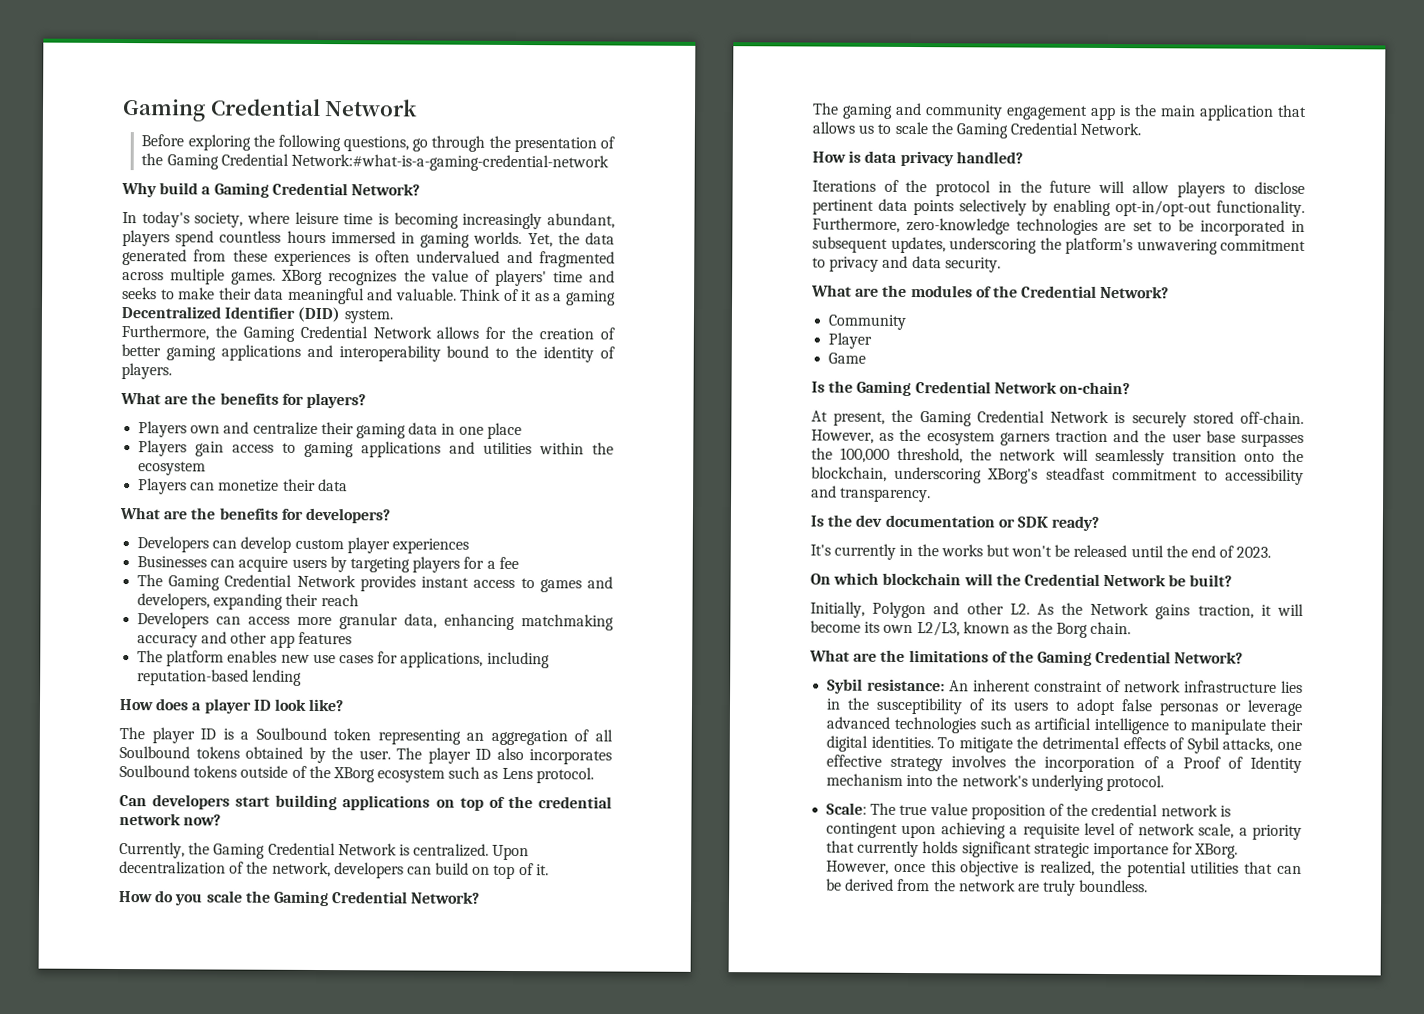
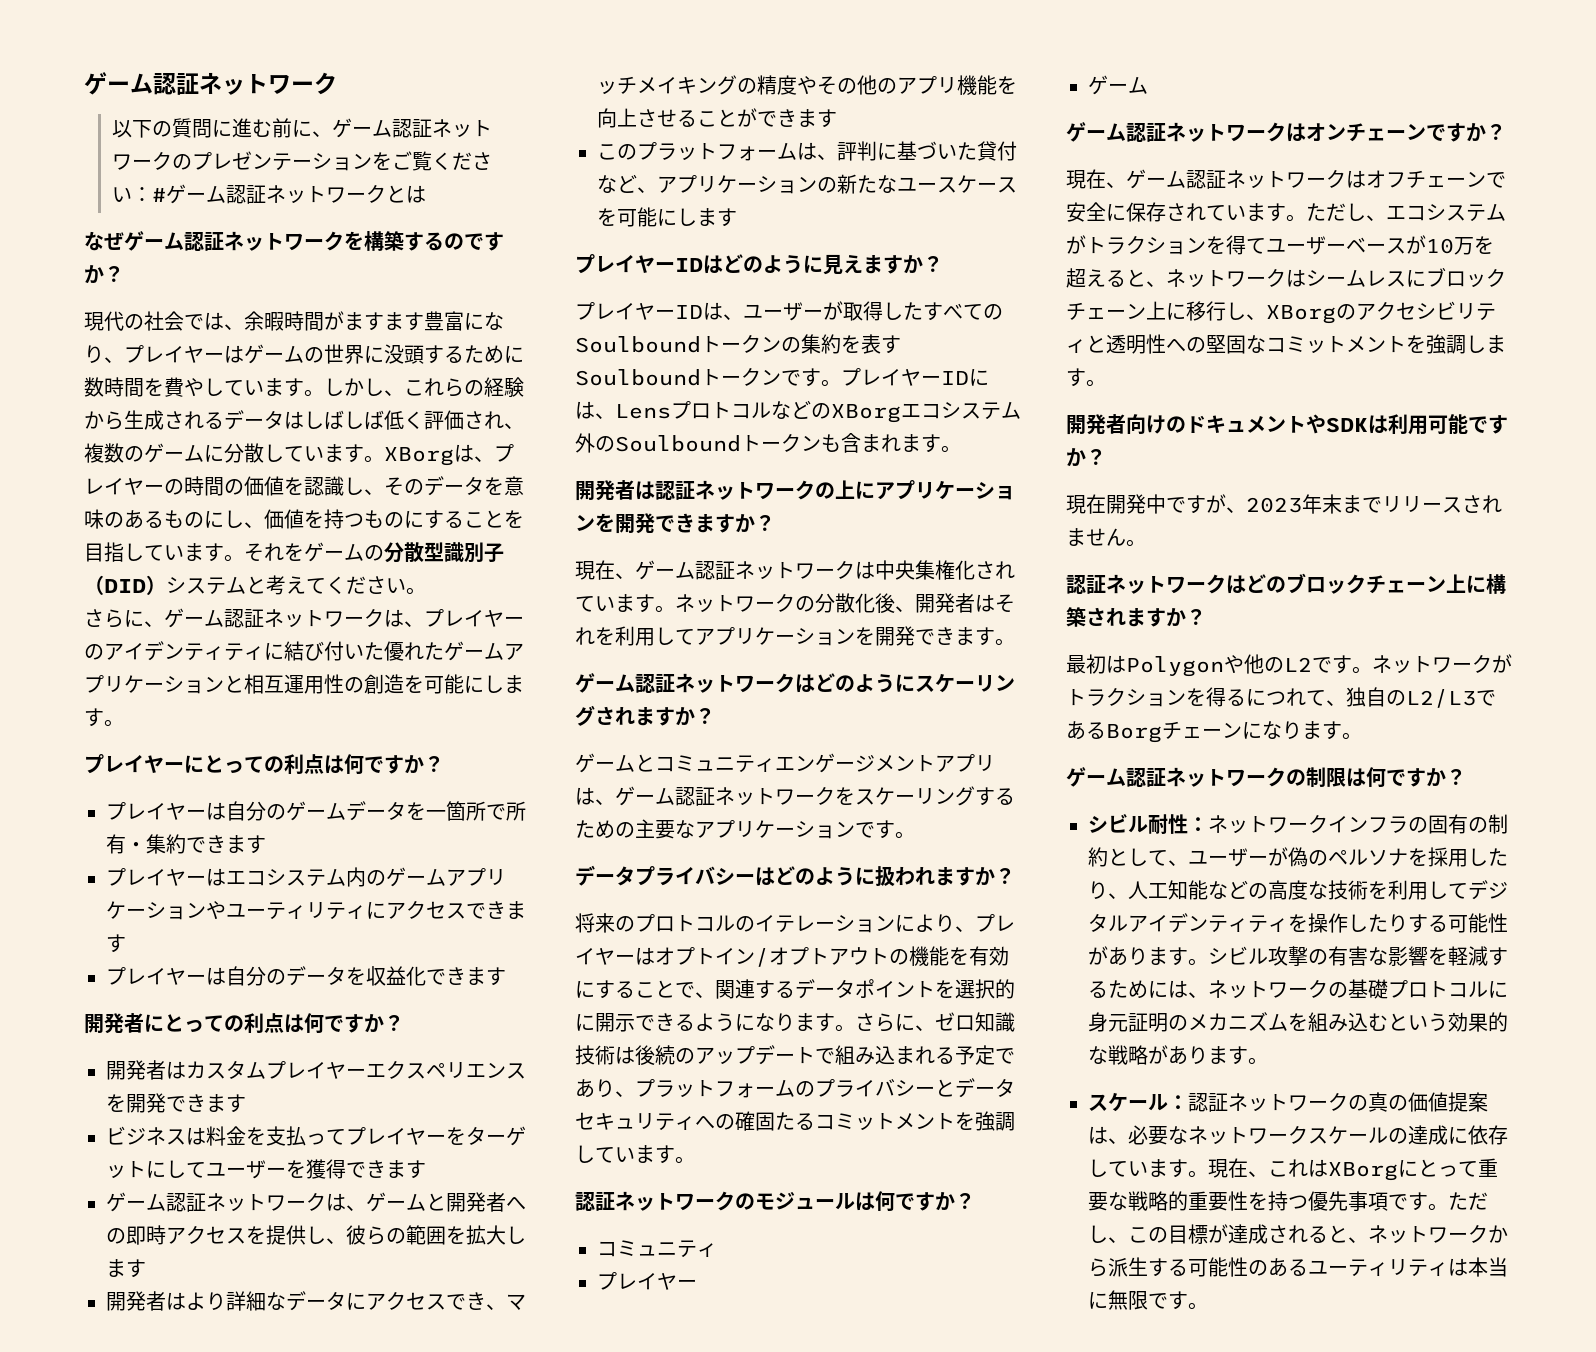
[122,98,419,122] [141,134,615,153] [141,153,609,172] [121,182,420,198] [122,211,615,230] [122,230,615,248] [122,249,615,268] [122,268,616,287] [122,287,616,306] [121,306,393,324] [121,325,616,342] [121,344,616,363] [121,363,172,380] [120,392,366,409] [138,421,522,440] [138,440,615,458] [138,461,207,476] [138,478,348,495] [119,507,390,524] [137,536,469,554] [137,556,519,573] [137,574,613,593] [137,593,359,610] [137,612,614,631] [137,631,352,648] [137,650,550,669] [137,669,303,686] [119,698,345,714] [119,727,613,746] [119,746,612,765] [119,765,594,784] [119,794,612,811] [119,813,222,826] [119,842,530,861] [119,861,549,880] [118,890,481,907] [812,102,1307,121] [812,121,1142,139] [812,150,1023,167] [812,179,1305,198] [812,198,1305,217] [812,217,1305,236] [812,236,1306,255] [812,255,1001,273] [811,284,1170,299] [828,314,907,330] [828,332,873,349] [828,352,867,364] [811,380,1130,397] [811,409,1304,428] [811,428,1304,447] [811,447,1304,466] [811,466,1304,485] [811,485,932,503] [810,514,1100,531] [810,543,1272,560] [810,572,1233,587] [810,601,1304,620] [810,620,1132,638] [809,649,1244,666] [827,678,1303,694] [826,697,1303,716] [826,716,1303,735] [826,735,1302,754] [826,754,1302,773] [826,773,1164,792] [826,802,1231,820] [826,822,1302,840] [826,840,1239,859] [826,860,1302,878] [826,878,1149,896] Gaming Credential Network // Before exploring the following questions, go through the presentation of the Gaming Credential Network:#what-is-a-gaming-credential-network // Why build a Gaming Credential Network? // In today's society, where leisure time is becoming increasingly abundant, players spend countless hours immersed in gaming worlds. Yet, the data generated from these experiences is often undervalued and fragmented across multiple games. XBorg recognizes the value of players' time and seeks to make their data meaningful and valuable. Think of it as a gaming Decentralized Identifier (DID) system. // Furthermore, the Gaming Credential Network allows for the creation of better gaming applications and interoperability bound to the identity of players. // What are the benefits for players? // Players own and centralize their gaming data in one place // Players gain access to gaming applications and utilities within the ecosystem // Players can monetize their data // What are the benefits for developers? // Developers can develop custom player experiences // Businesses can acquire users by targeting players for a fee // The Gaming Credential Network provides instant access to games and developers, expanding their reach // Developers can access more granular data, enhancing matchmaking accuracy and other app features // The platform enables new use cases for applications, including reputation-based lending // How does a player ID look like? // The player ID is a Soulbound token representing an aggregation of all Soulbound tokens obtained by the user. The player ID also incorporates Soulbound tokens outside of the XBorg ecosystem such as Lens protocol. // Can developers start building applications on top of the credential network now? // Currently, the Gaming Credential Network is centralized. Upon decentralization of the network, developers can build on top of it. // How do you scale the Gaming Credential Network? // The gaming and community engagement app is the main application that allows us to scale the Gaming Credential Network. // How is data privacy handled? // Iterations of the protocol in the future will allow players to disclose pertinent data points selectively by enabling opt-in/opt-out functionality. Furthermore, zero-knowledge technologies are set to be incorporated in subsequent updates, underscoring the platform's unwavering commitment to privacy and data security. // What are the modules of the Credential Network? // Community // Player // Game // Is the Gaming Credential Network on-chain? // At present, the Gaming Credential Network is securely stored off-chain. However, as the ecosystem garners traction and the user base surpasses the 100,000 threshold, the network will seamlessly transition onto the blockchain, underscoring XBorg's steadfast commitment to accessibility and transparency. // Is the dev documentation or SDK ready? // It's currently in the works but won't be released until the end of 2023. // On which blockchain will the Credential Network be built? // Initially, Polygon and other L2. As the Network gains traction, it will become its own L2/L3, known as the Borg chain. // What are the limitations of the Gaming Credential Network? // Sybil resistance: An inherent constraint of network infrastructure lies in the susceptibility of its users to adopt false personas or leverage advanced technologies such as artificial intelligence to manipulate their digital identities. To mitigate the detrimental effects of Sybil attacks, one effective strategy involves the incorporation of a Proof of Identity mechanism into the network's underlying protocol. // Scale: The true value proposition of the credential network is contingent upon achieving a requisite level of network scale, a priority that currently holds significant strategic importance for XBorg. However, once this objective is realized, the potential utilities that can be derived from the network are truly boundless. -> [84,72,337,95] [112,118,493,138] [112,151,493,171] [112,184,427,204] [84,231,504,251] [84,265,124,284] [84,311,504,331] [84,344,524,364] [84,377,524,398] [84,410,524,430] [84,443,514,466] [84,476,524,496] [84,509,524,529] [84,542,504,563] [84,575,426,595] [84,608,524,628] [84,641,524,661] [84,674,524,694] [84,708,124,727] [84,754,444,775] [106,801,526,821] [106,834,266,854] [106,867,506,887] [106,900,526,920] [106,934,126,953] [106,966,506,986] [84,1013,404,1034] [106,1060,526,1080] [106,1093,246,1113] [106,1126,526,1146] [106,1159,426,1179] [106,1192,526,1212] [106,1225,526,1245] [106,1259,146,1278] [106,1291,526,1311] [597,75,1017,95] [597,108,837,128] [597,141,1017,161] [597,174,1017,194] [597,207,737,227] [575,254,943,275] [575,301,1003,321] [575,334,901,354] [575,367,989,387] [575,400,1021,423] [575,433,961,453] [575,480,1015,501] [575,513,775,534] [575,560,1015,580] [575,593,1015,613] [575,626,1015,646] [575,673,1015,693] [575,705,715,726] [575,753,995,773] [575,786,1015,806] [575,819,915,839] [575,865,1015,887] [575,913,1015,933] [575,946,1009,967] [575,979,1015,999] [575,1012,1015,1032] [575,1045,1015,1065] [575,1078,1015,1098] [575,1111,1015,1131] [575,1145,695,1164] [575,1191,975,1212] [597,1240,717,1258] [597,1272,697,1290] [1088,75,1148,95] [1066,122,1506,142] [1066,169,1506,189] [1066,202,1506,222] [1066,235,1494,255] [1066,267,1506,288] [1066,301,1496,324] [1066,334,1506,354] [1066,368,1106,387] [1066,414,1508,435] [1066,448,1106,467] [1066,494,1502,514] [1066,528,1146,547] [1066,573,1506,594] [1066,607,1206,627] [1066,654,1512,677] [1066,687,1496,708] [1066,721,1362,743] [1066,767,1466,788] [1088,814,1508,835] [1088,847,1508,867] [1088,880,1508,900] [1088,913,1508,933] [1088,946,1508,966] [1088,979,1508,999] [1088,1012,1508,1032] [1088,1045,1268,1065] [1088,1092,1488,1112] [1088,1125,1508,1145] [1088,1158,1498,1181] [1088,1191,1488,1211] [1088,1224,1508,1244] [1088,1257,1508,1277] [1088,1290,1208,1310] ゲーム認証ネットワーク // 以下の質問に進む前に、ゲーム認証ネットワークのプレゼンテーションをご覧ください：#ゲーム認証ネットワークとは // なぜゲーム認証ネットワークを構築するのですか？ // 現代の社会では、余暇時間がますます豊富になり、プレイヤーはゲームの世界に没頭するために数時間を費やしています。しかし、これらの経験から生成されるデータはしばしば低く評価され、複数のゲームに分散しています。XBorgは、プレイヤーの時間の価値を認識し、そのデータを意味のあるものにし、価値を持つものにすることを目指しています。それをゲームの分散型識別子（DID）システムと考えてください。 // さらに、ゲーム認証ネットワークは、プレイヤーのアイデンティティに結び付いた優れたゲームアプリケーションと相互運用性の創造を可能にします。 // プレイヤーにとっての利点は何ですか？ // プレイヤーは自分のゲームデータを一箇所で所有・集約できます // プレイヤーはエコシステム内のゲームアプリケーションやユーティリティにアクセスできます // プレイヤーは自分のデータを収益化できます // 開発者にとっての利点は何ですか？ // 開発者はカスタムプレイヤーエクスペリエンスを開発できます // ビジネスは料金を支払ってプレイヤーをターゲットにしてユーザーを獲得できます // ゲーム認証ネットワークは、ゲームと開発者への即時アクセスを提供し、彼らの範囲を拡大します // 開発者はより詳細なデータにアクセスでき、マッチメイキングの精度やその他のアプリ機能を向上させることができます // このプラットフォームは、評判に基づいた貸付など、アプリケーションの新たなユースケースを可能にします // プレイヤーIDはどのように見えますか？ // プレイヤーIDは、ユーザーが取得したすべてのSoulboundトークンの集約を表すSoulboundトークンです。プレイヤーIDには、LensプロトコルなどのXBorgエコシステム外のSoulboundトークンも含まれます。 // 開発者は認証ネットワークの上にアプリケーションを開発できますか？ // 現在、ゲーム認証ネットワークは中央集権化されています。ネットワークの分散化後、開発者はそれを利用してアプリケーションを開発できます。 // ゲーム認証ネットワークはどのようにスケーリングされますか？ // ゲームとコミュニティエンゲージメントアプリは、ゲーム認証ネットワークをスケーリングするための主要なアプリケーションです。 // データプライバシーはどのように扱われますか？ // 将来のプロトコルのイテレーションにより、プレイヤーはオプトイン/オプトアウトの機能を有効にすることで、関連するデータポイントを選択的に開示できるようになります。さらに、ゼロ知識技術は後続のアップデートで組み込まれる予定であり、プラットフォームのプライバシーとデータセキュリティへの確固たるコミットメントを強調しています。 // 認証ネットワークのモジュールは何ですか？ // コミュニティ // プレイヤー // ゲーム // ゲーム認証ネットワークはオンチェーンですか？ // 現在、ゲーム認証ネットワークはオフチェーンで安全に保存されています。ただし、エコシステムがトラクションを得てユーザーベースが10万を超えると、ネットワークはシームレスにブロックチェーン上に移行し、XBorgのアクセシビリティと透明性への堅固なコミットメントを強調します。 // 開発者向けのドキュメントやSDKは利用可能ですか？ // 現在開発中ですが、2023年末までリリースされません。 // 認証ネットワークはどのブロックチェーン上に構築されますか？ // 最初はPolygonや他のL2です。ネットワークがトラクションを得るにつれて、独自のL2/L3であるBorgチェーンになります。 // ゲーム認証ネットワークの制限は何ですか？ // シビル耐性：ネットワークインフラの固有の制約として、ユーザーが偽のペルソナを採用したり、人工知能などの高度な技術を利用してデジタルアイデンティティを操作したりする可能性があります。シビル攻撃の有害な影響を軽減するためには、ネットワークの基礎プロトコルに身元証明のメカニズムを組み込むという効果的な戦略があります。 // スケール：認証ネットワークの真の価値提案は、必要なネットワークスケールの達成に依存しています。現在、これはXBorgにとって重要な戦略的重要性を持つ優先事項です。ただし、この目標が達成されると、ネットワークから派生する可能性のあるユーティリティは本当に無限です。

